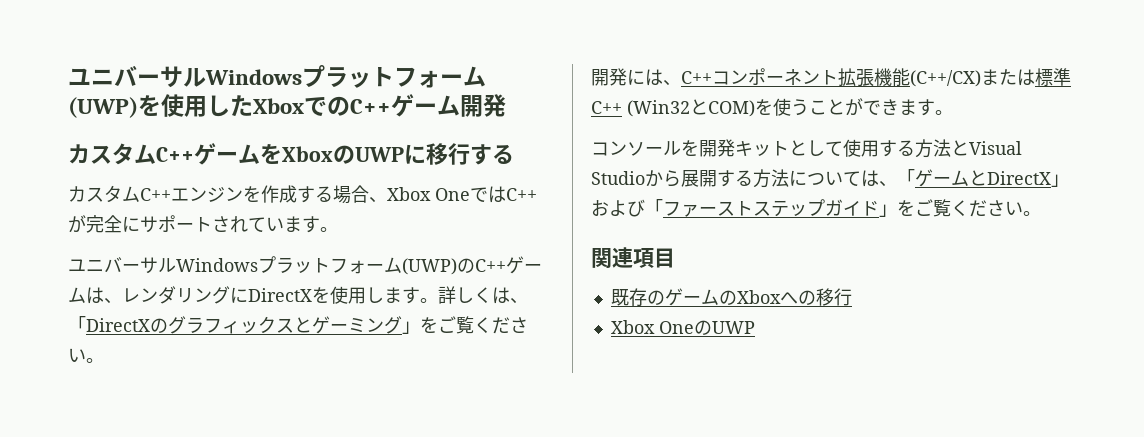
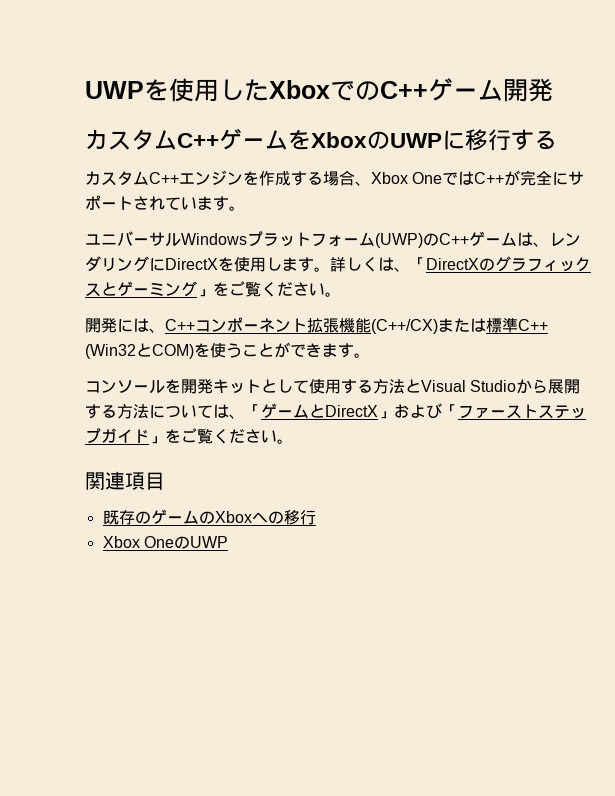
[68,65,486,88] [68,97,138,118] ユニバーサルWindowsプラットフォーム(UWP) -> [85,81,144,99] UWP

